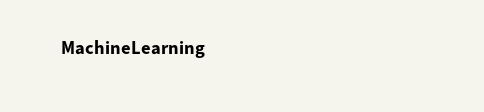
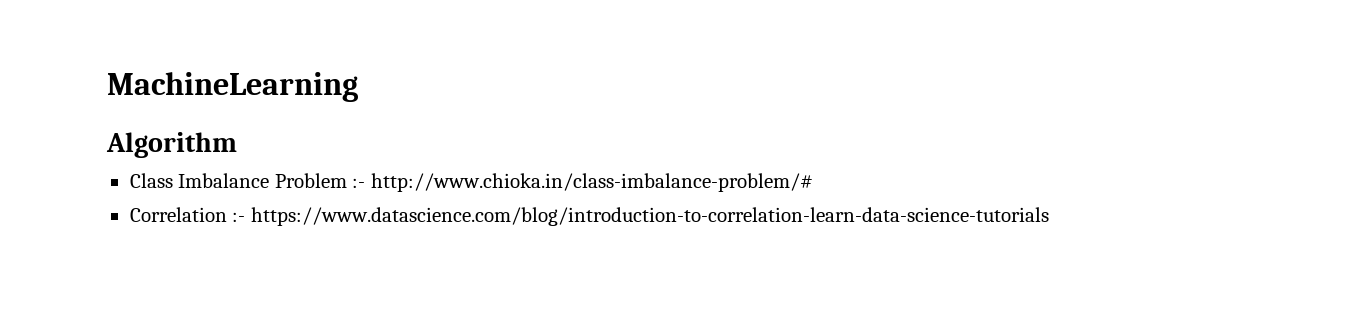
(205, 49) none -> [106,132,237,158] [129,173,813,192] [129,207,1049,226] // Algorithm // Class Imbalance Problem :- http://www.chioka.in/class-imbalance-problem/# // Correlation :- https://www.datascience.com/blog/introduction-to-correlation-learn-data-science-tutorials

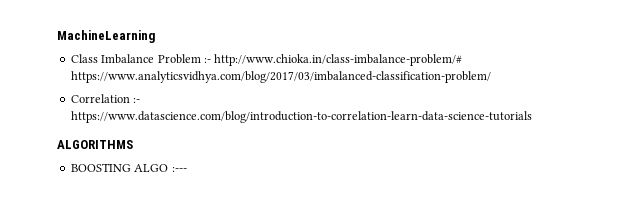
[106,132,237,158] // Algorithm -> (155, 36) none
(813, 182) none -> [70,71,491,83] https://www.analyticsvidhya.com/blog/2017/03/imbalanced-classification-problem/
(1049, 216) none -> [57,140,133,149] [70,163,187,172] // ALGORITHMS // BOOSTING ALGO :---

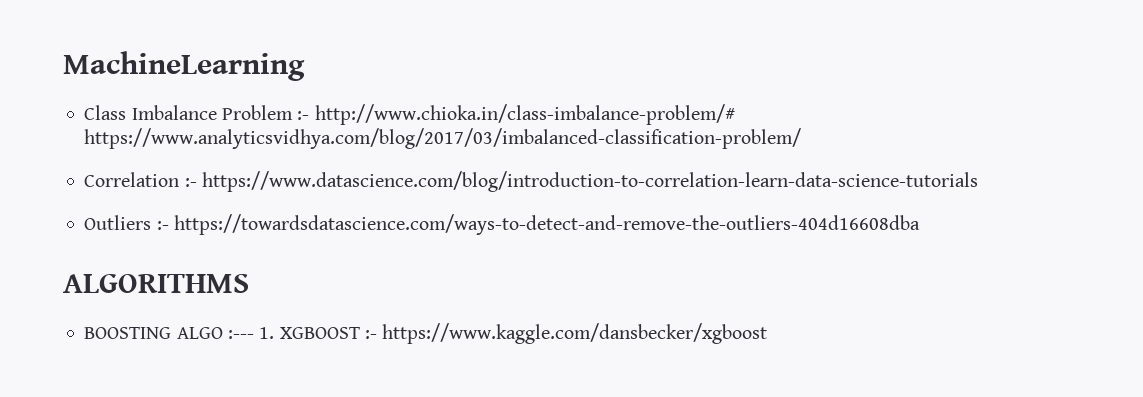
(532, 117) none -> [84,214,920,235] // Outliers :- https://towardsdatascience.com/ways-to-detect-and-remove-the-outliers-404d16608dba
(187, 169) none -> [259,323,768,344] 1. XGBOOST :- https://www.kaggle.com/dansbecker/xgboost

